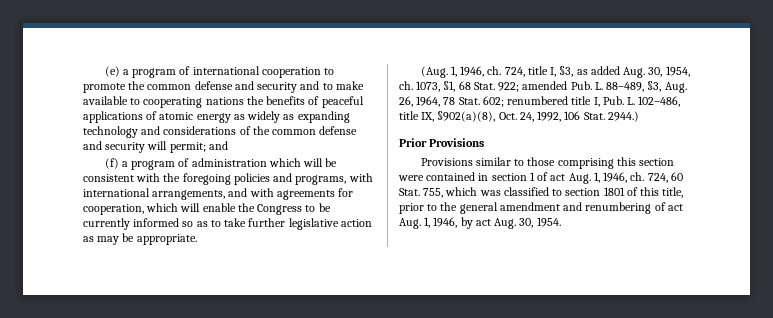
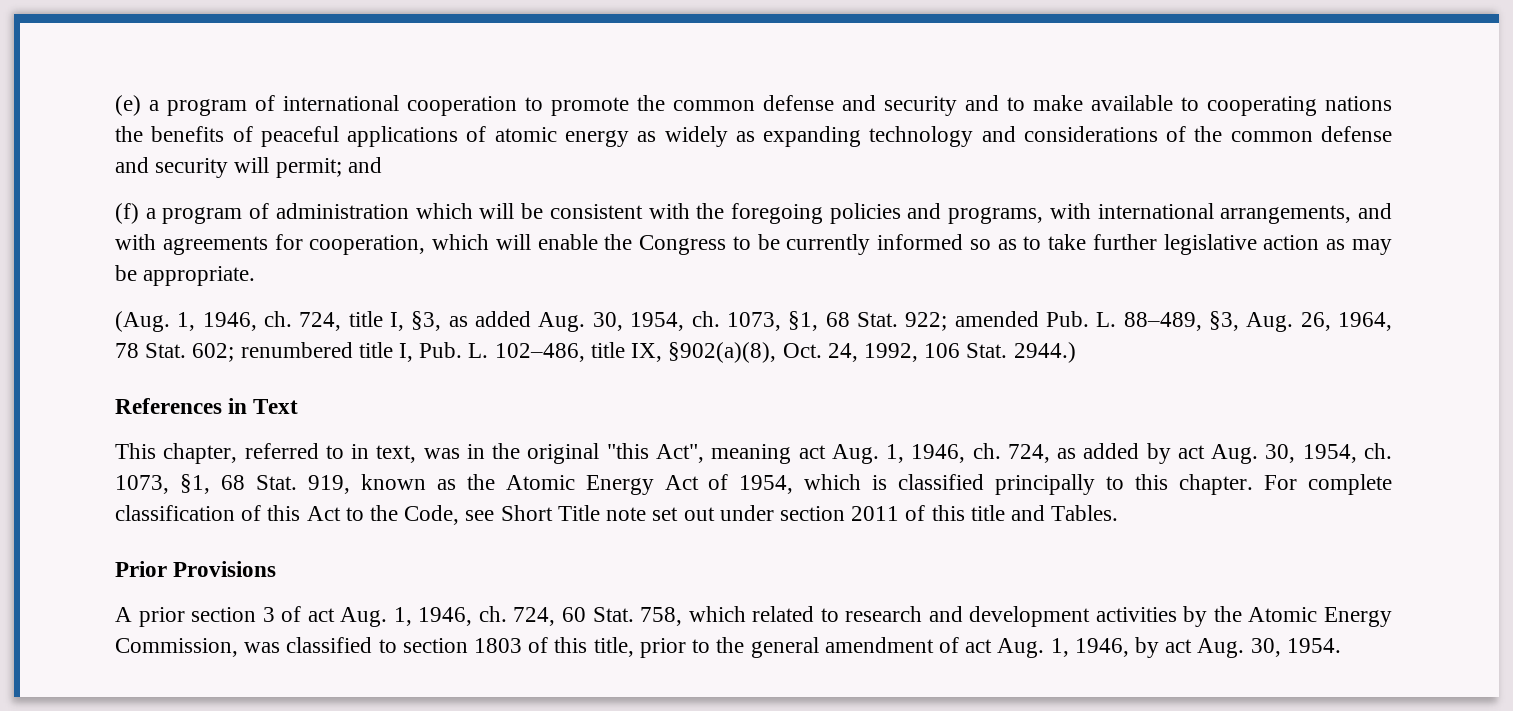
[399,138,485,147] [420,157,675,169] [398,172,535,181] Prior Provisions // Provisions similar to those comprising this section were contained in section 1 -> [115,398,299,414] [115,443,1392,464] [115,474,1393,495] [115,505,1119,525] [115,561,277,577] [115,607,275,627] References in Text // This chapter, referred to in text, was in the original "this Act", meaning act Aug. 1, 1946, ch. 724, as added by act Aug. 30, 1954, ch. 1073, §1, 68 Stat. 919, known as the Atomic Energy Act of 1954, which is classified principally to this chapter. For complete classification of this Act to the Code, see Short Title note set out under section 2011 of this title and Tables. // Prior Provisions // A prior section 3
[423,187,478,198] 755, which -> [640,606,1392,627] [115,638,238,657] 758, which related to research and development activities by the Atomic Energy Commission,
[603,187,625,196] 1801 -> [474,638,523,653] 1803
[563,202,652,214] and renumbering -> (934, 645) none

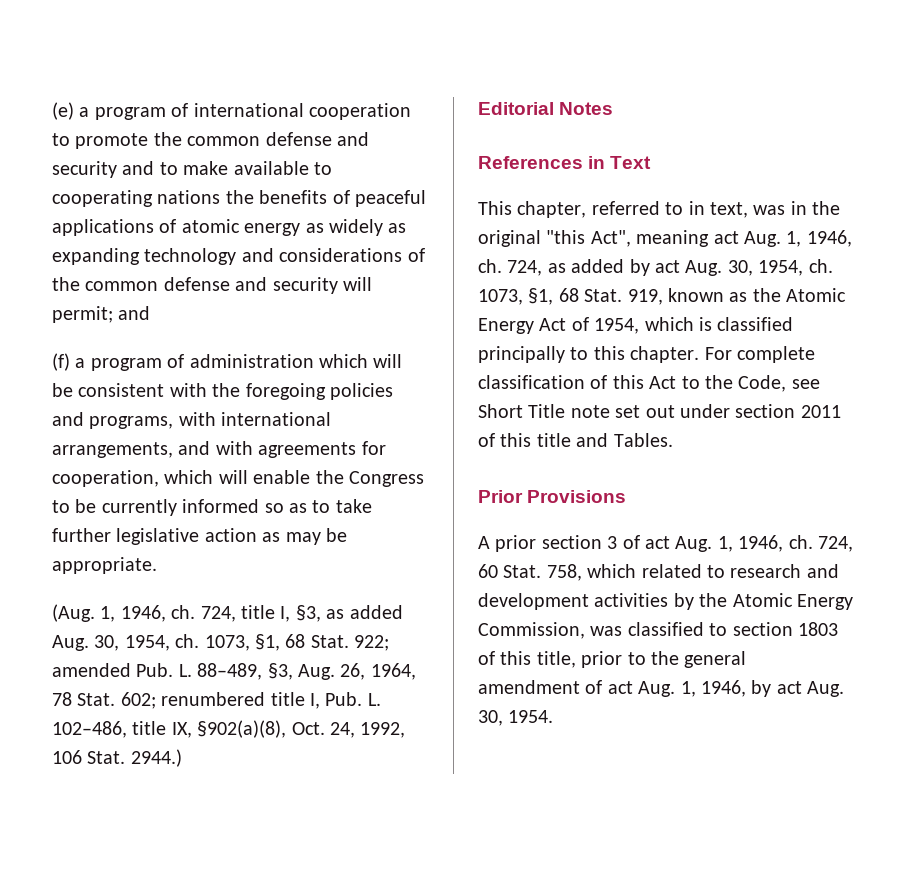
(1076, 352) none -> [478,102,614,115] // Editorial Notes

